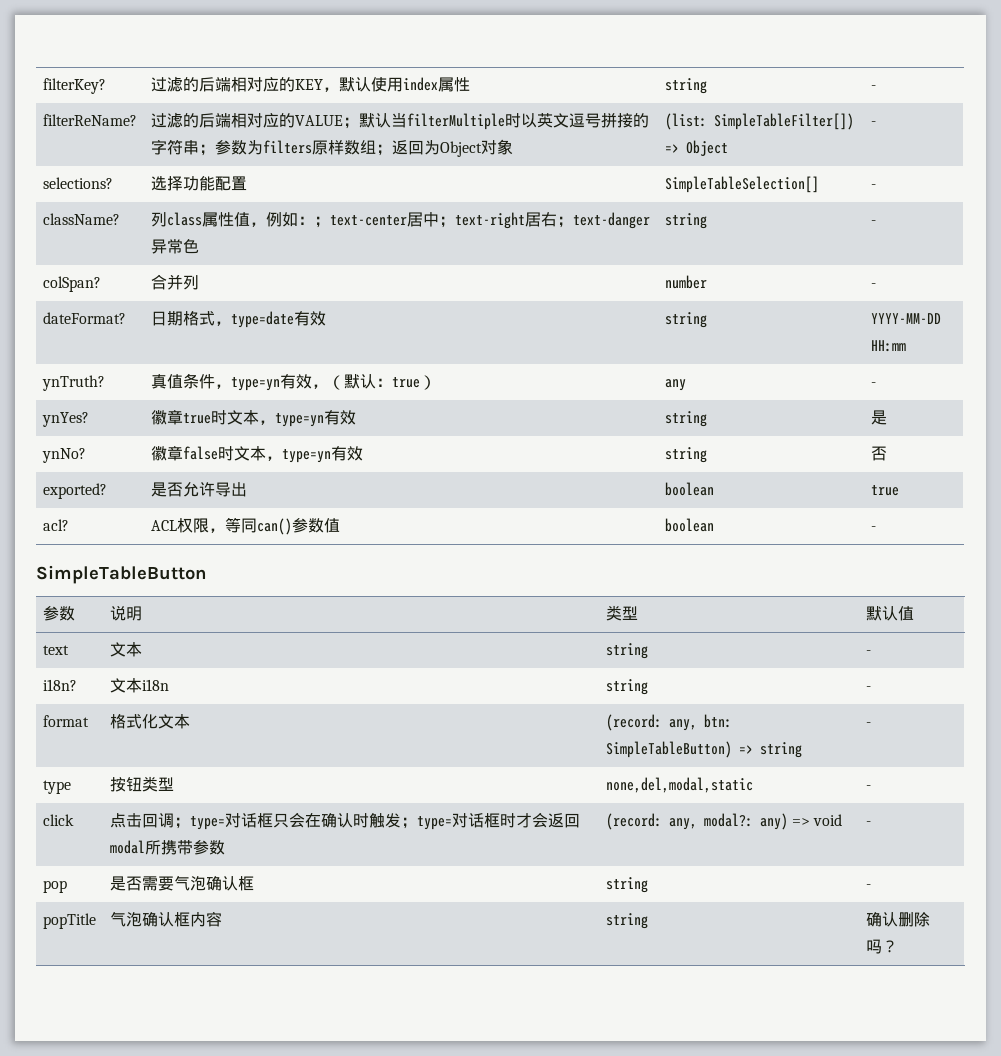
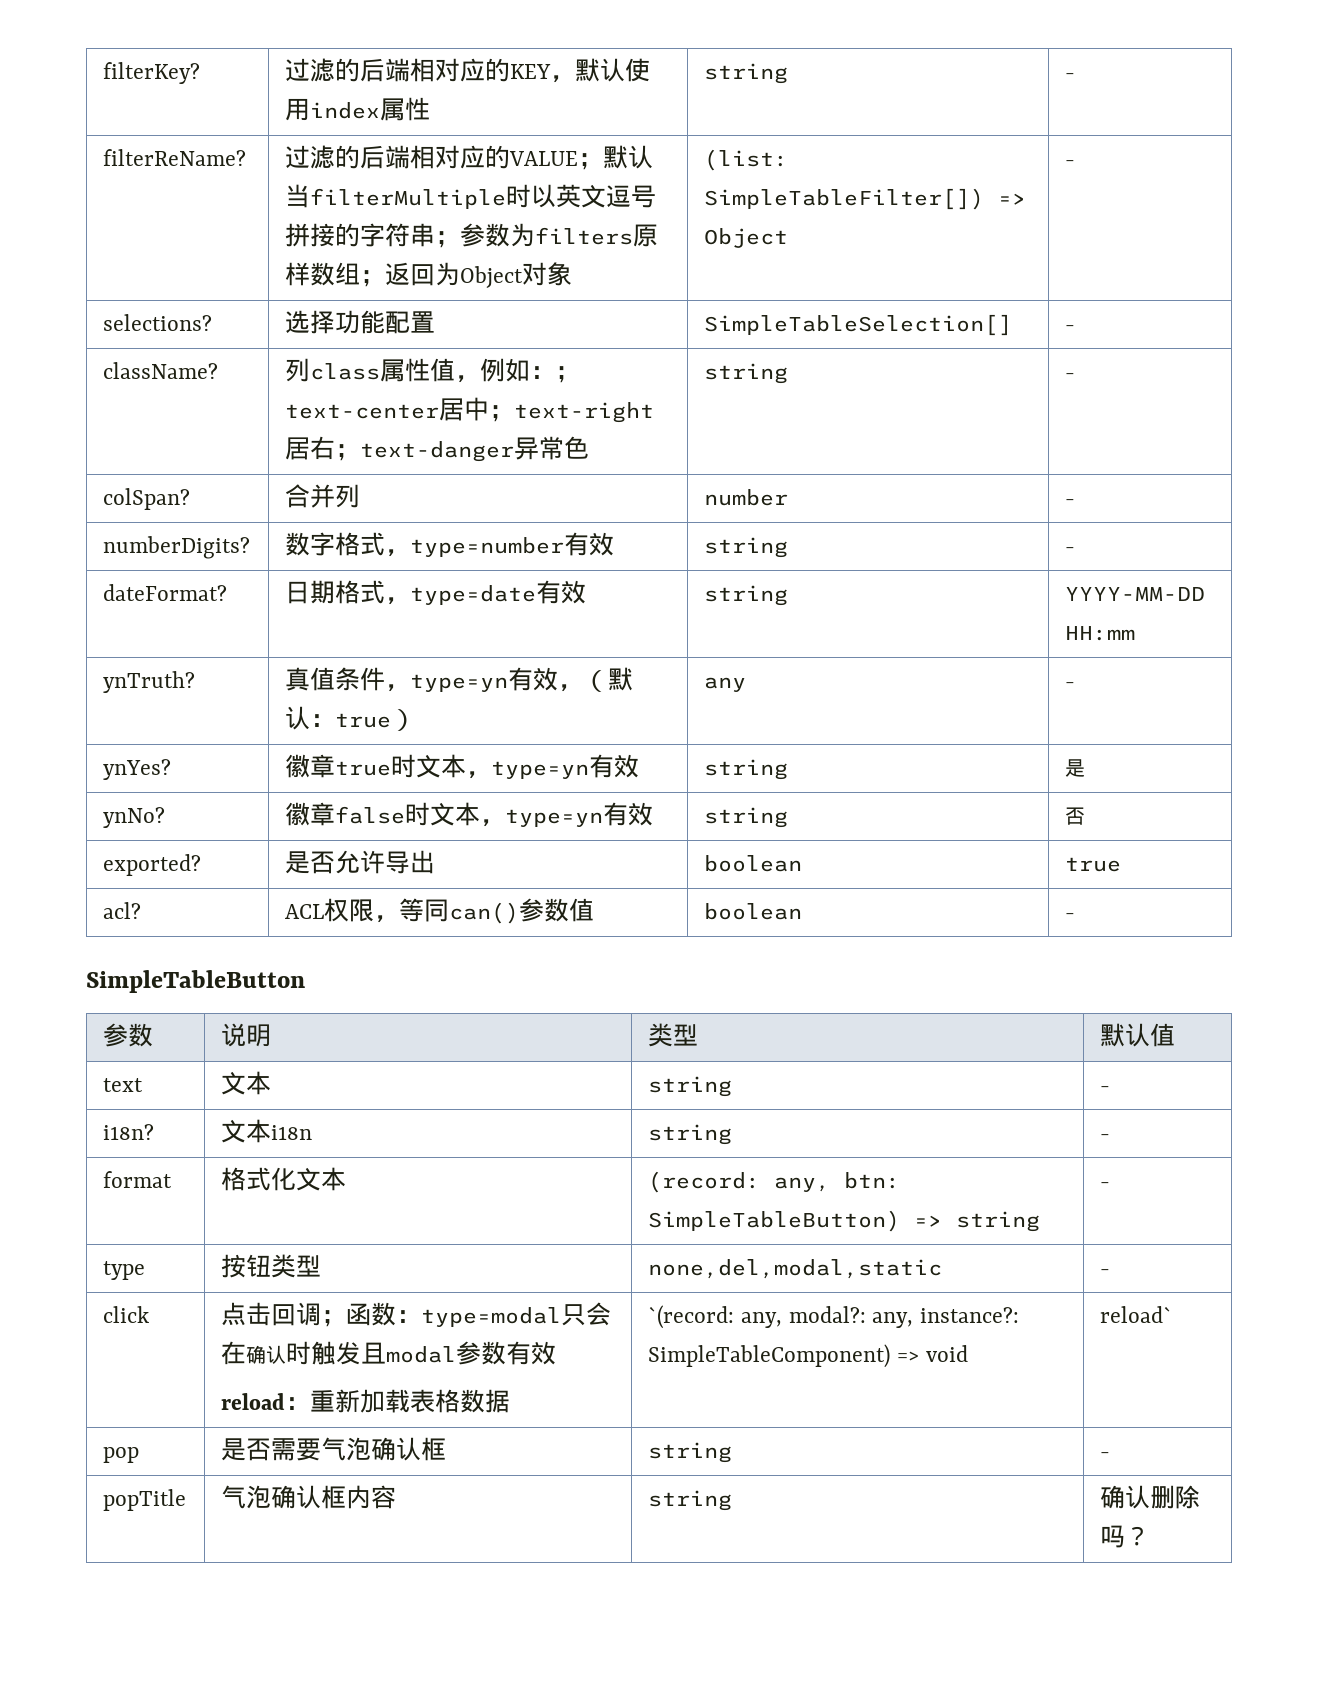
(876, 285) none -> [103,536,251,559] [285,532,615,557] [704,537,789,558] [1065,547,1076,553] // numberDigits? | 数字格式，type=number有效 | string | -
[189,813,273,830] type=对话框 -> [346,1302,562,1327] 函数：type=modal
[400,812,580,830] [109,840,225,855] [605,813,788,830] ；type=对话框时才会返回modal所携带参数 | (record: any, modal?: any) -> [361,1341,557,1365] [221,1389,511,1413] [648,1305,1019,1329] [648,1344,891,1368] 且modal参数有效 // reload：重新加载表格数据 | `(record: any, modal?: any, instance?: SimpleTableComponent)
[865,821,871,826] - -> [1100,1306,1173,1323] reload`

